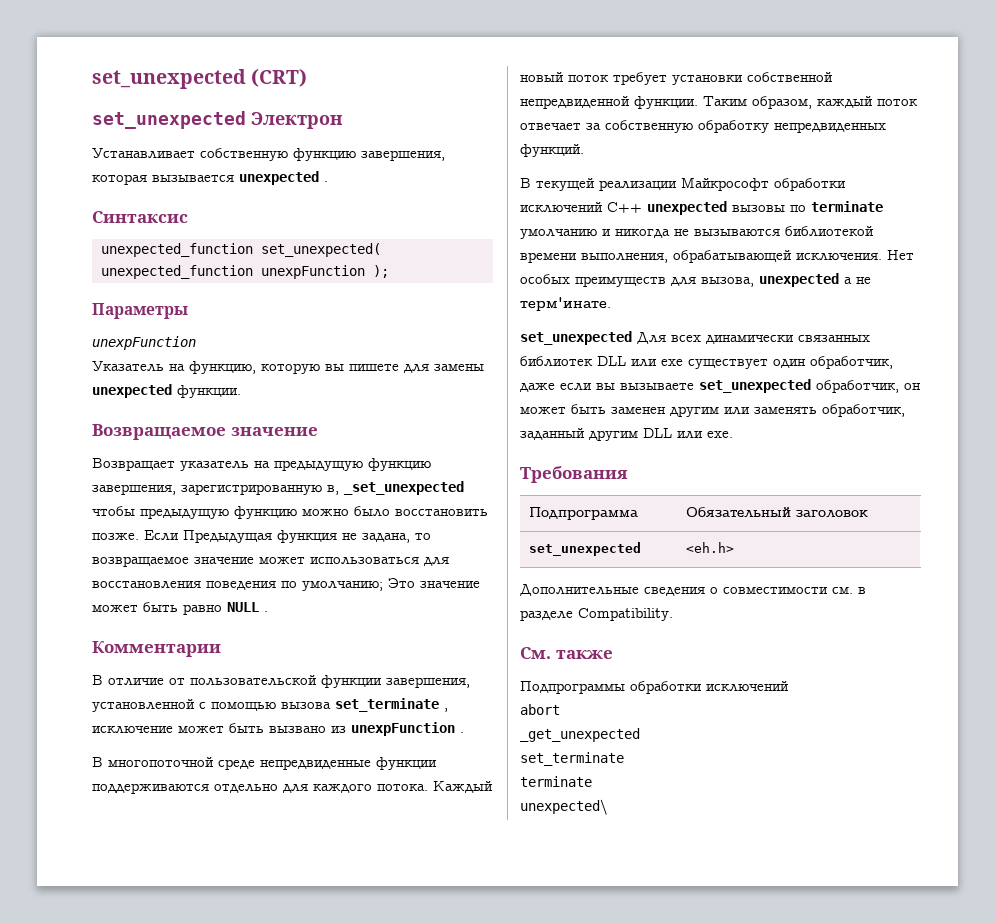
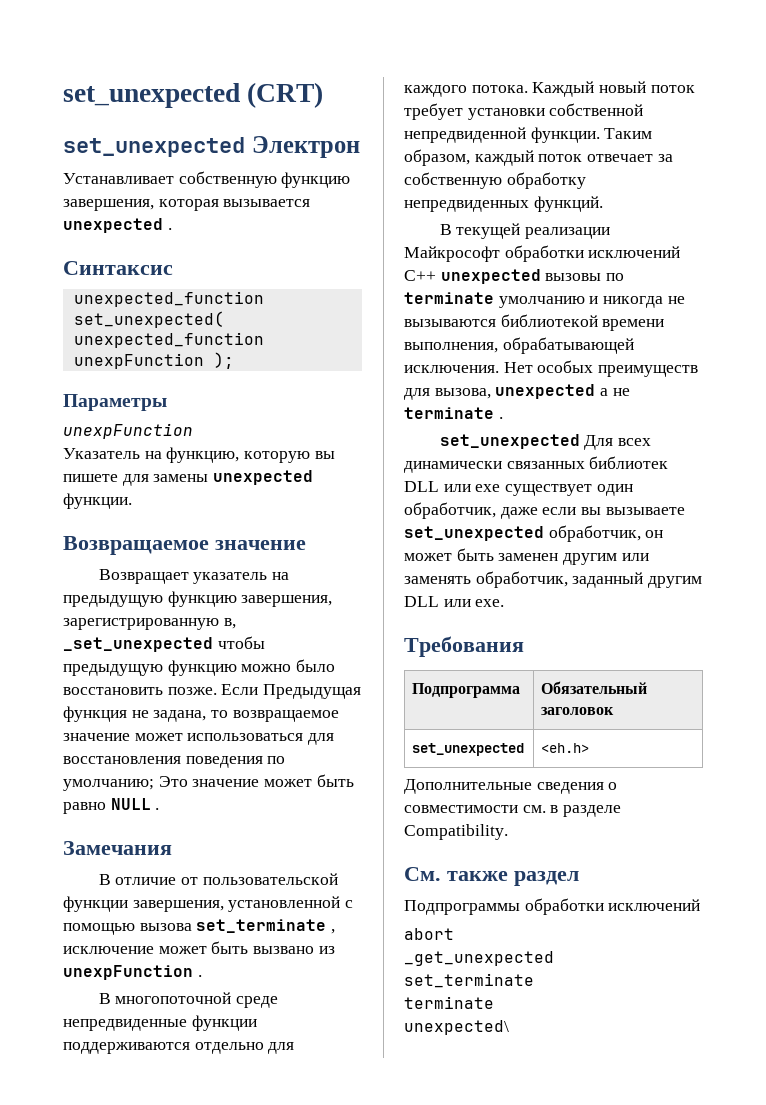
[92,641,221,657] Комментарии -> [63,841,172,855] Замечания
[520,297,611,311] терм'инате. -> [404,407,503,419] terminate .
(613, 654) none -> [514,871,579,886] раздел

